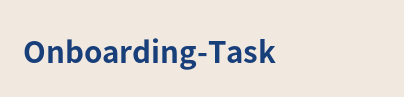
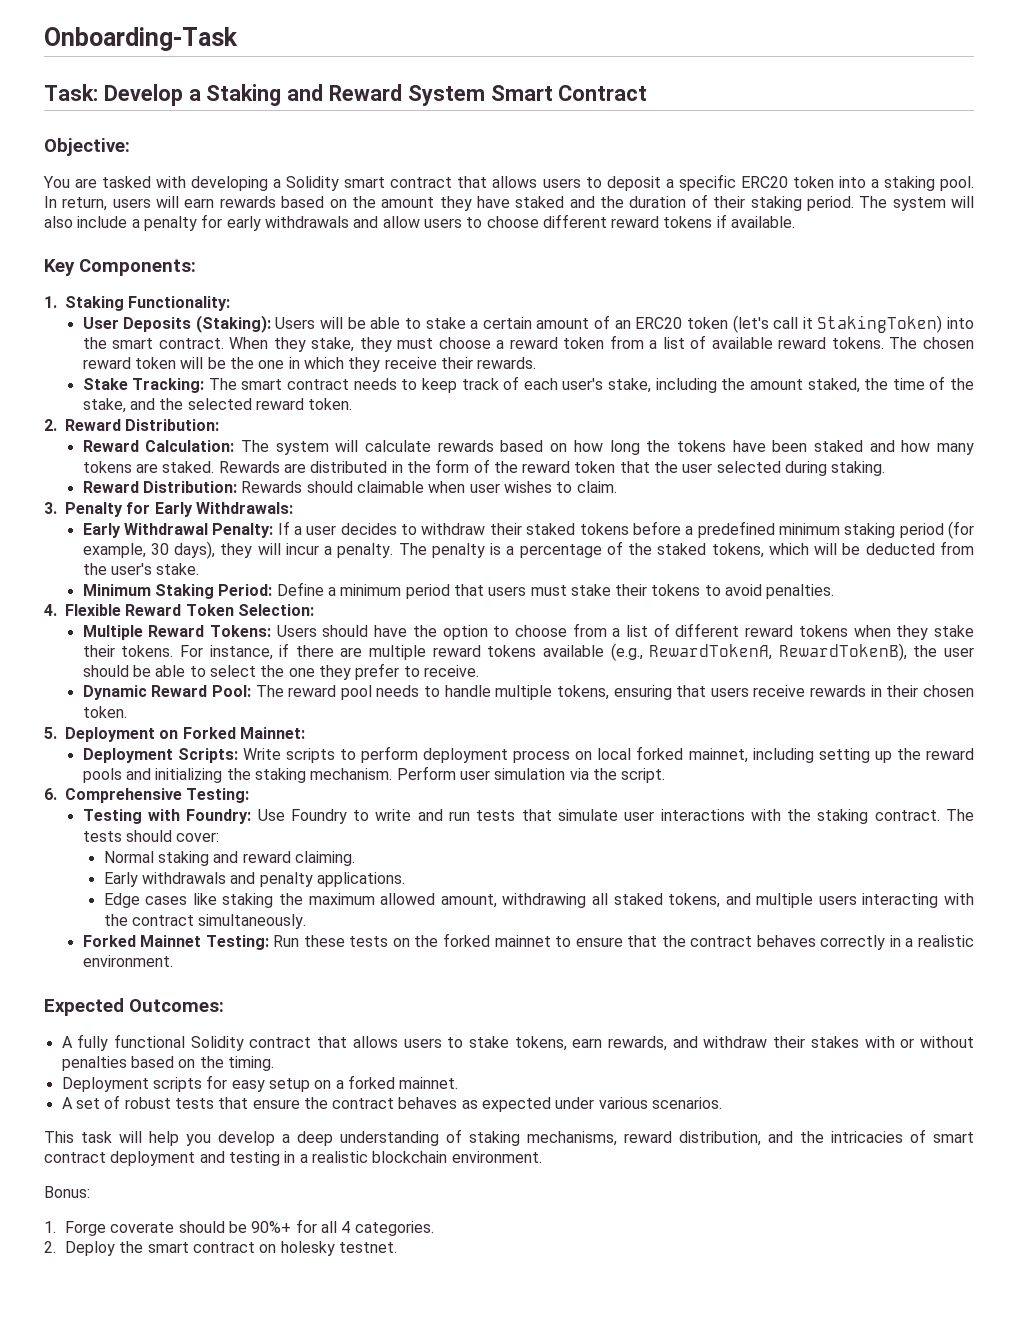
(276, 54) none -> [44,84,648,106] [44,138,130,156] [43,174,974,191] [44,194,975,211] [44,214,796,231] [44,259,196,276] [44,296,231,311] [82,315,974,333] [82,335,975,352] [82,357,537,372] [82,376,974,393] [82,398,353,413] [44,419,220,431] [82,440,975,455] [82,459,886,476] [82,481,617,493] [44,502,293,517] [82,521,974,539] [82,541,975,559] [82,563,200,575] [82,582,835,599] [44,604,314,616] [82,623,974,640] [82,643,974,661] [82,663,479,680] [82,685,975,700] [82,706,127,718] [44,727,305,742] [82,746,974,763] [82,766,666,783] [44,788,250,803] [82,809,975,824] [82,830,220,842] [103,851,355,866] [103,872,405,887] [103,893,975,908] [103,914,307,929] [82,933,975,950] [82,955,173,967] [44,998,224,1016] [61,1034,974,1051] [61,1056,274,1071] [61,1075,459,1092] [61,1095,723,1112] [44,1129,974,1146] [44,1151,542,1166] [44,1186,90,1198] [44,1219,434,1236] [44,1241,397,1256] // Task: Develop a Staking and Reward System Smart Contract // Objective: // You are tasked with developing a Solidity smart contract that allows users to deposit a specific ERC20 token into a staking pool. In return, users will earn rewards based on the amount they have staked and the duration of their staking period. The system will also include a penalty for early withdrawals and allow users to choose different reward tokens if available. // Key Components: // 1. Staking Functionality: // User Deposits (Staking): Users will be able to stake a certain amount of an ERC20 token (let's call it StakingToken) into the smart contract. When they stake, they must choose a reward token from a list of available reward tokens. The chosen reward token will be the one in which they receive their rewards. // Stake Tracking: The smart contract needs to keep track of each user's stake, including the amount staked, the time of the stake, and the selected reward token. // 2. Reward Distribution: // Reward Calculation: The system will calculate rewards based on how long the tokens have been staked and how many tokens are staked. Rewards are distributed in the form of the reward token that the user selected during staking. // Reward Distribution: Rewards should claimable when user wishes to claim. // 3. Penalty for Early Withdrawals: // Early Withdrawal Penalty: If a user decides to withdraw their staked tokens before a predefined minimum staking period (for example, 30 days), they will incur a penalty. The penalty is a percentage of the staked tokens, which will be deducted from the user's stake. // Minimum Staking Period: Define a minimum period that users must stake their tokens to avoid penalties. // 4. Flexible Reward Token Selection: // Multiple Reward Tokens: Users should have the option to choose from a list of different reward tokens when they stake their tokens. For instance, if there are multiple reward tokens available (e.g., RewardTokenA, RewardTokenB), the user should be able to select the one they prefer to receive. // Dynamic Reward Pool: The reward pool needs to handle multiple tokens, ensuring that users receive rewards in their chosen token. // 5. Deployment on Forked Mainnet: // Deployment Scripts: Write scripts to perform deployment process on local forked mainnet, including setting up the reward pools and initializing the staking mechanism. Perform user simulation via the script. // 6. Comprehensive Testing: // Testing with Foundry: Use Foundry to write and run tests that simulate user interactions with the staking contract. The tests should cover: // Normal staking and reward claiming. // Early withdrawals and penalty applications. // Edge cases like staking the maximum allowed amount, withdrawing all staked tokens, and multiple users interacting with the contract simultaneously. // Forked Mainnet Testing: Run these tests on the forked mainnet to ensure that the contract behaves correctly in a realistic environment. // Expected Outcomes: // A fully functional Solidity contract that allows users to stake tokens, earn rewards, and withdraw their stakes with or without penalties based on the timing. // Deployment scripts for easy setup on a forked mainnet. // A set of robust tests that ensure the contract behaves as expected under various scenarios. // This task will help you develop a deep understanding of staking mechanisms, reward distribution, and the intricacies of smart contract deployment and testing in a realistic blockchain environment. // Bonus: // 1. Forge coverate should be 90%+ for all 4 categories. // 2. Deploy the smart contract on holesky testnet.

